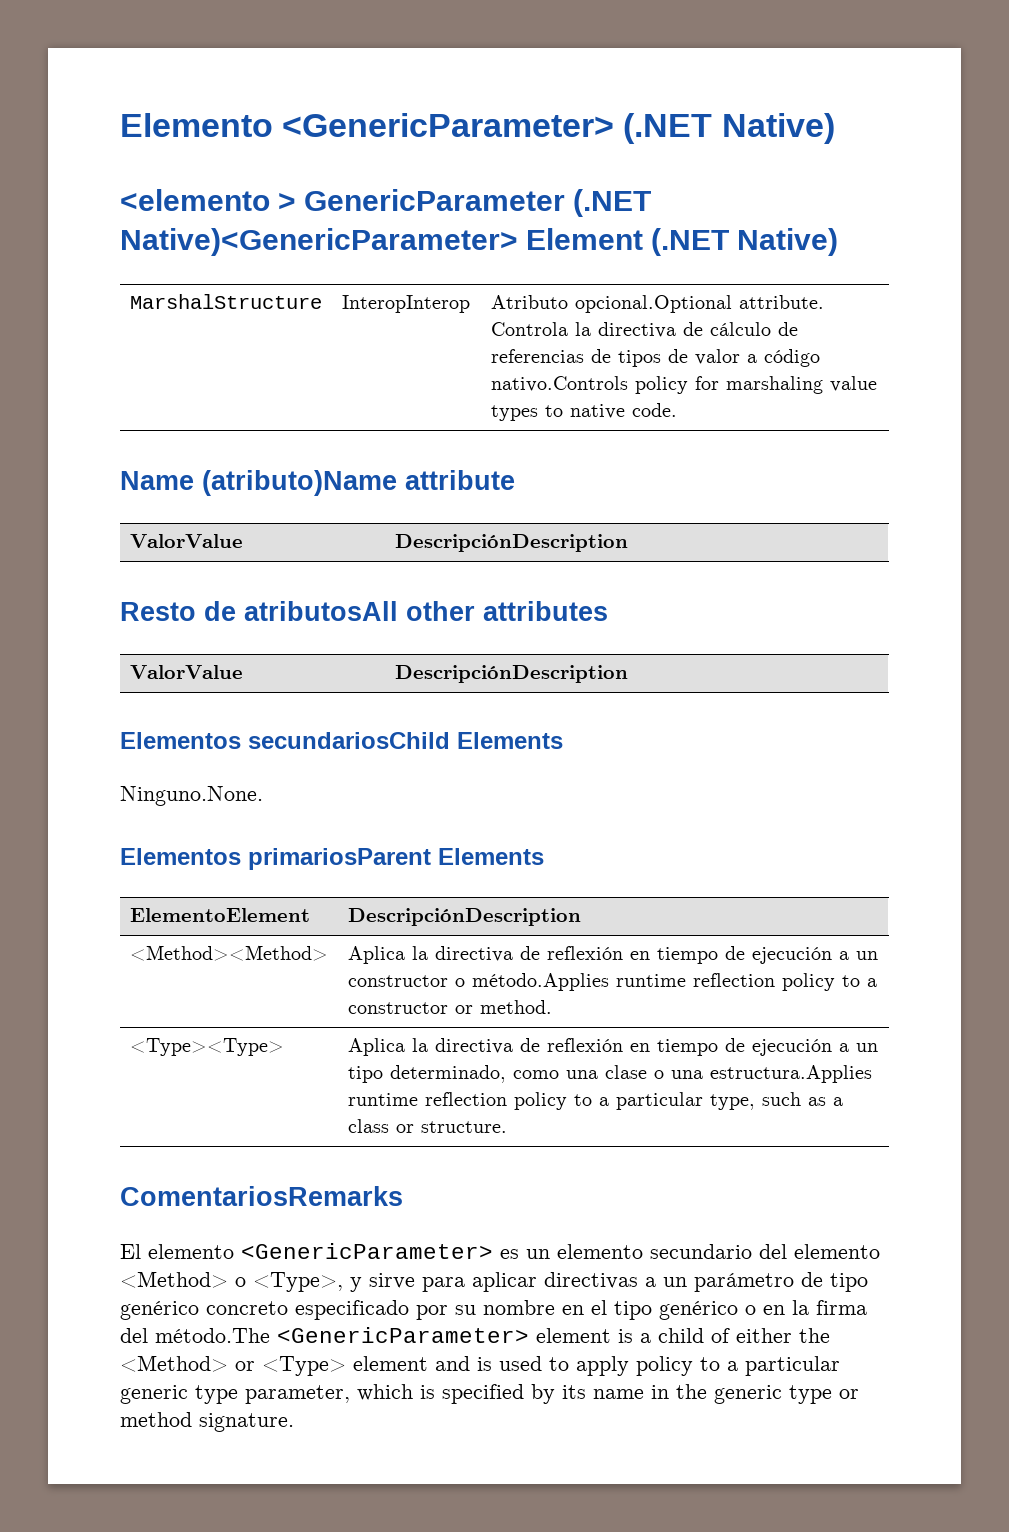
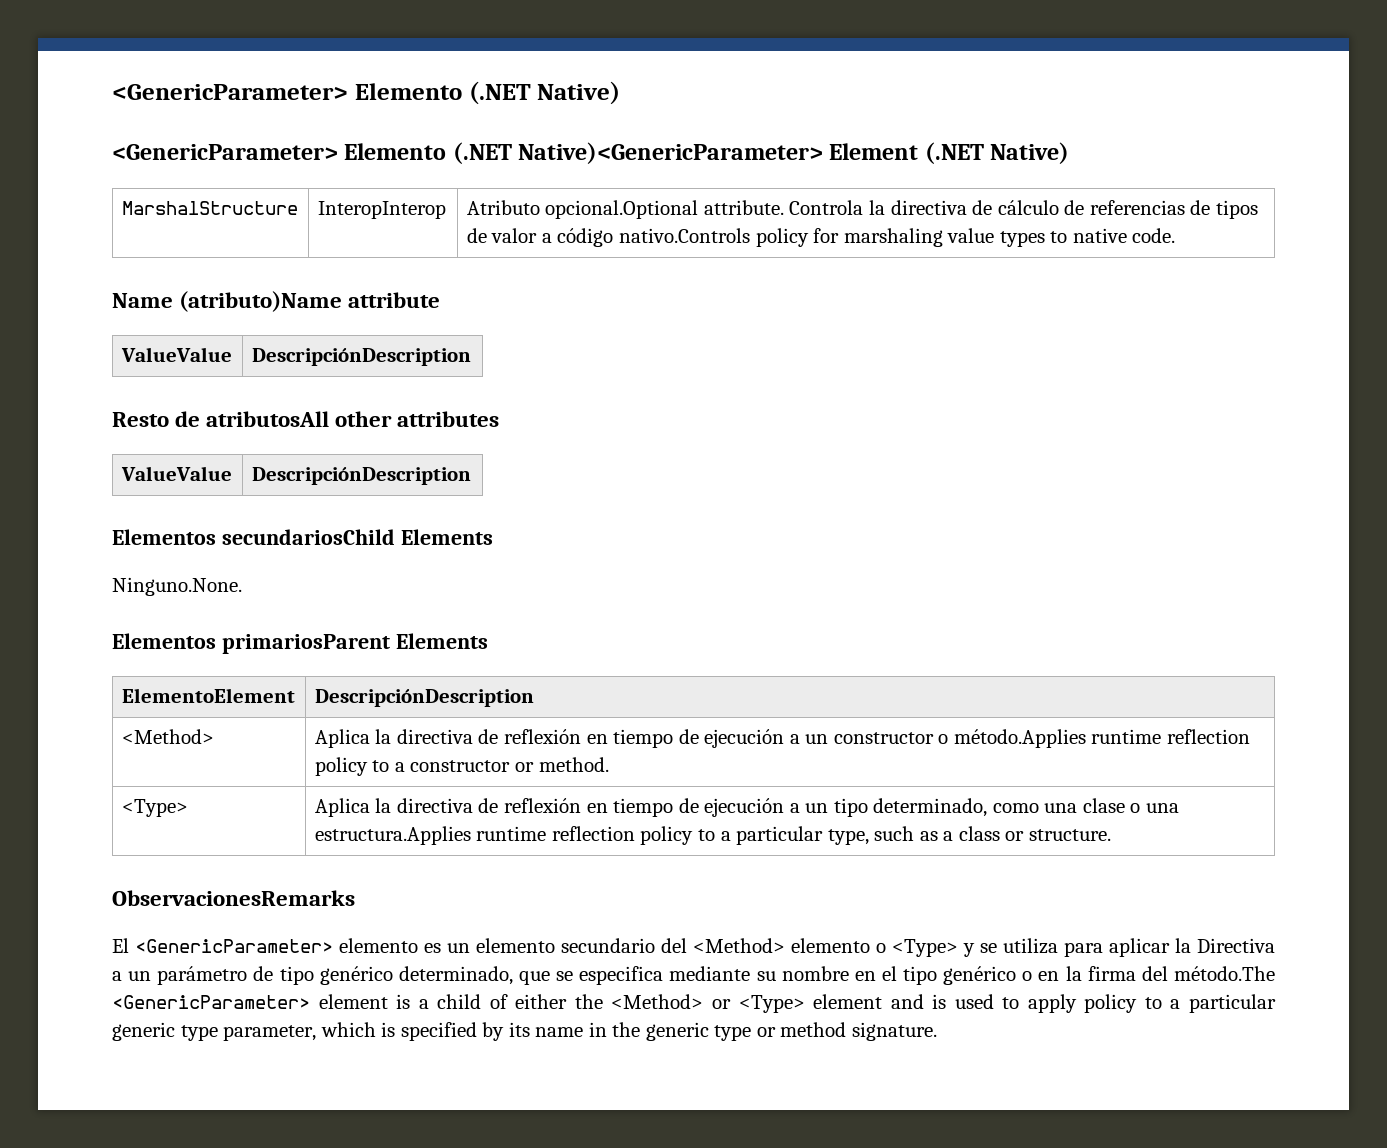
[120,113,835,144] [120,189,566,211] Elemento <GenericParameter> (.NET Native) // <elemento > GenericParameter -> [112,81,621,105] [112,143,447,160] <GenericParameter> Elemento (.NET Native) // <GenericParameter> Elemento
[129,534,243,548] ValorValue -> [120,347,232,362] ValueValue
[129,665,243,679] ValorValue -> [120,466,232,481] ValueValue
[129,945,328,961] <Method><Method> -> [121,729,214,744] <Method>
[129,1038,284,1056] <Type><Type> -> [121,799,188,817] <Type>
[120,1186,403,1206] ComentariosRemarks -> [112,890,355,906] ObservacionesRemarks
[148,1243,493,1259] elemento <GenericParameter> -> [135,938,418,953] <GenericParameter> elemento
[794,1244,880,1259] [120,1271,638,1292] elemento <Method> o <Type>, y sirve para aplicar directivas -> [693,938,1275,957] <Method> elemento o <Type> y se utiliza para aplicar la Directiva
[206,1300,448,1320] concreto especificado por -> [398,966,751,985] determinado, que se especifica mediante

